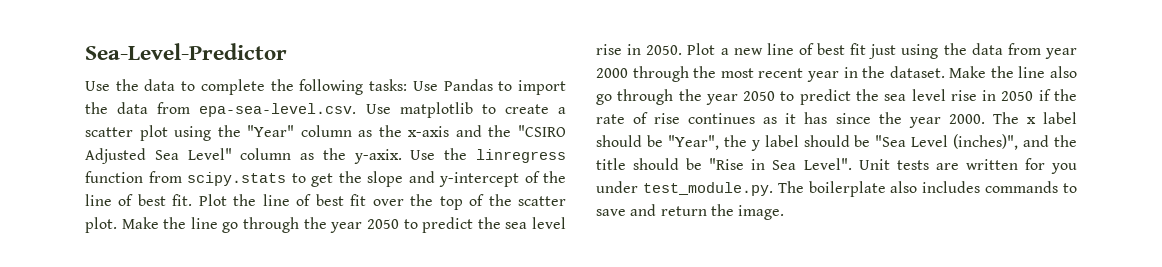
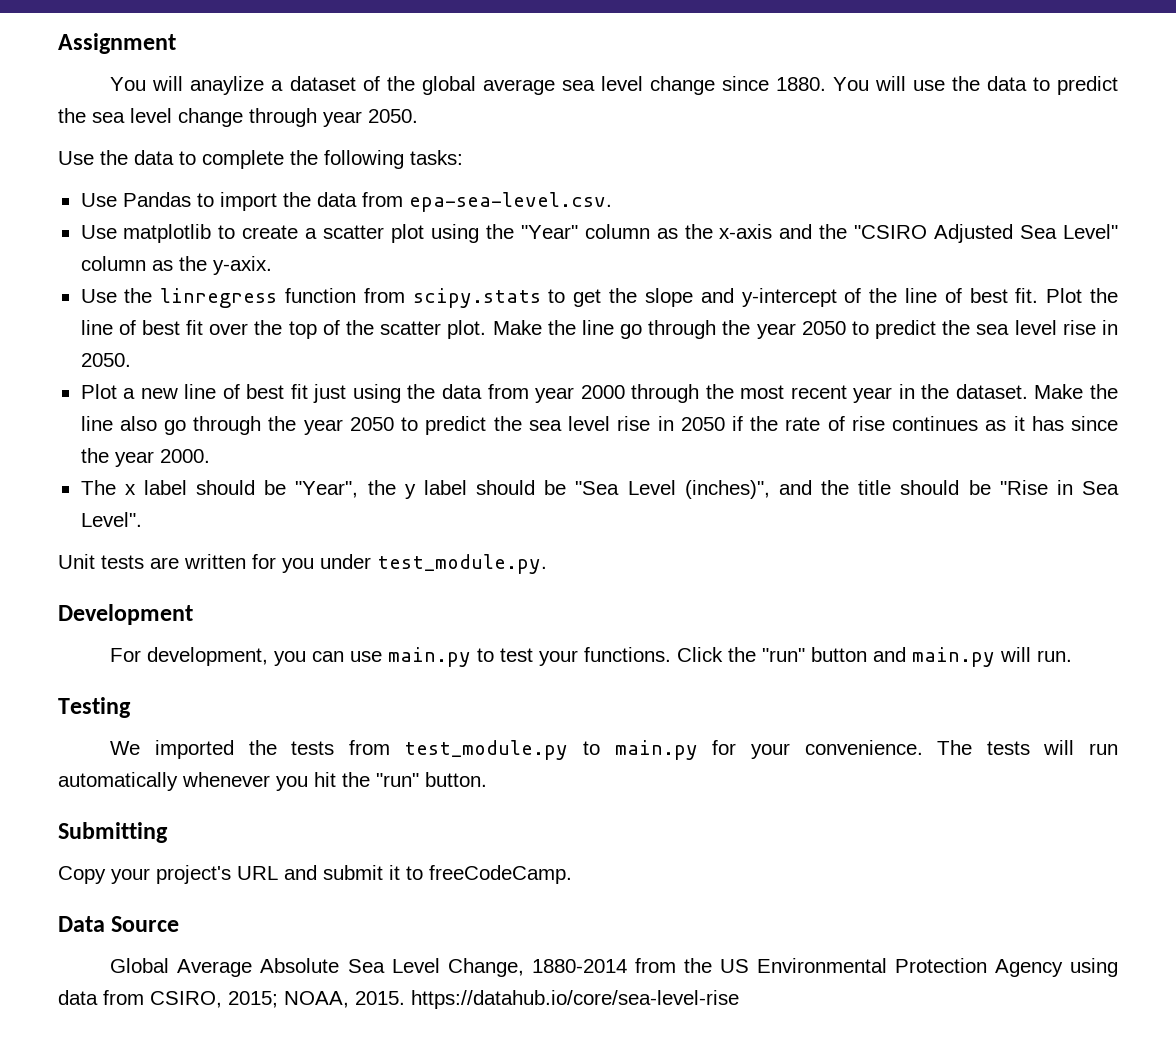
[85,43,287,60] Sea-Level-Predictor -> [58,33,176,54] [110,76,1118,95] [58,108,418,127] Assignment // You will anaylize a dataset of the global average sea level change since 1880. You will use the data to predict the sea level change through year 2050.
(408, 85) none -> (463, 157) //
(357, 110) none -> (612, 202) //
(402, 156) none -> (272, 265) //
(683, 50) none -> (131, 360) //
(985, 119) none -> (210, 456) //
(852, 164) none -> (142, 519) //
[777,181,1077,197] [596,204,785,220] The boilerplate also includes commands to save and return the image. -> [58,604,193,625] [110,647,1073,667] [58,697,131,718] [110,740,1119,760] [58,772,487,791] [58,822,168,843] [58,865,572,884] [58,916,180,932] [110,958,1118,977] [58,990,739,1009] // Development // For development, you can use main.py to test your functions. Click the "run" button and main.py will run. // Testing // We imported the tests from test_module.py to main.py for your convenience. The tests will run automatically whenever you hit the "run" button. // Submitting // Copy your project's URL and submit it to freeCodeCamp. // Data Source // Global Average Absolute Sea Level Change, 1880-2014 from the US Environmental Protection Agency using data from CSIRO, 2015; NOAA, 2015. https://datahub.io/core/sea-level-rise

